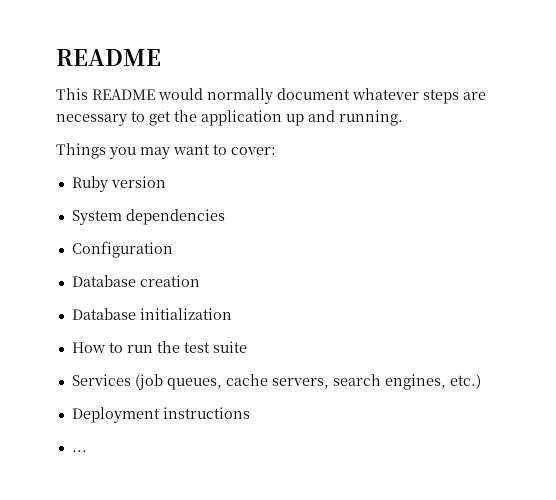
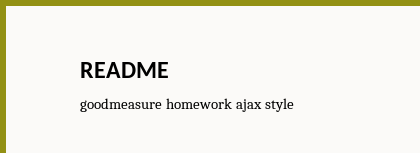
[56,88,486,104] [56,110,403,126] [56,143,276,159] [71,176,166,192] [71,209,225,225] [71,241,173,258] [71,275,200,287] [71,308,232,320] [71,341,247,353] [71,374,481,390] [71,407,250,423] [71,450,87,452] This README would normally document whatever steps are necessary to get the application up and running. // Things you may want to cover: // Ruby version // System dependencies // Configuration // Database creation // Database initialization // How to run the test suite // Services (job queues, cache servers, search engines, etc.) // Deployment instructions // ... -> [80,98,294,112] goodmeasure homework ajax style

